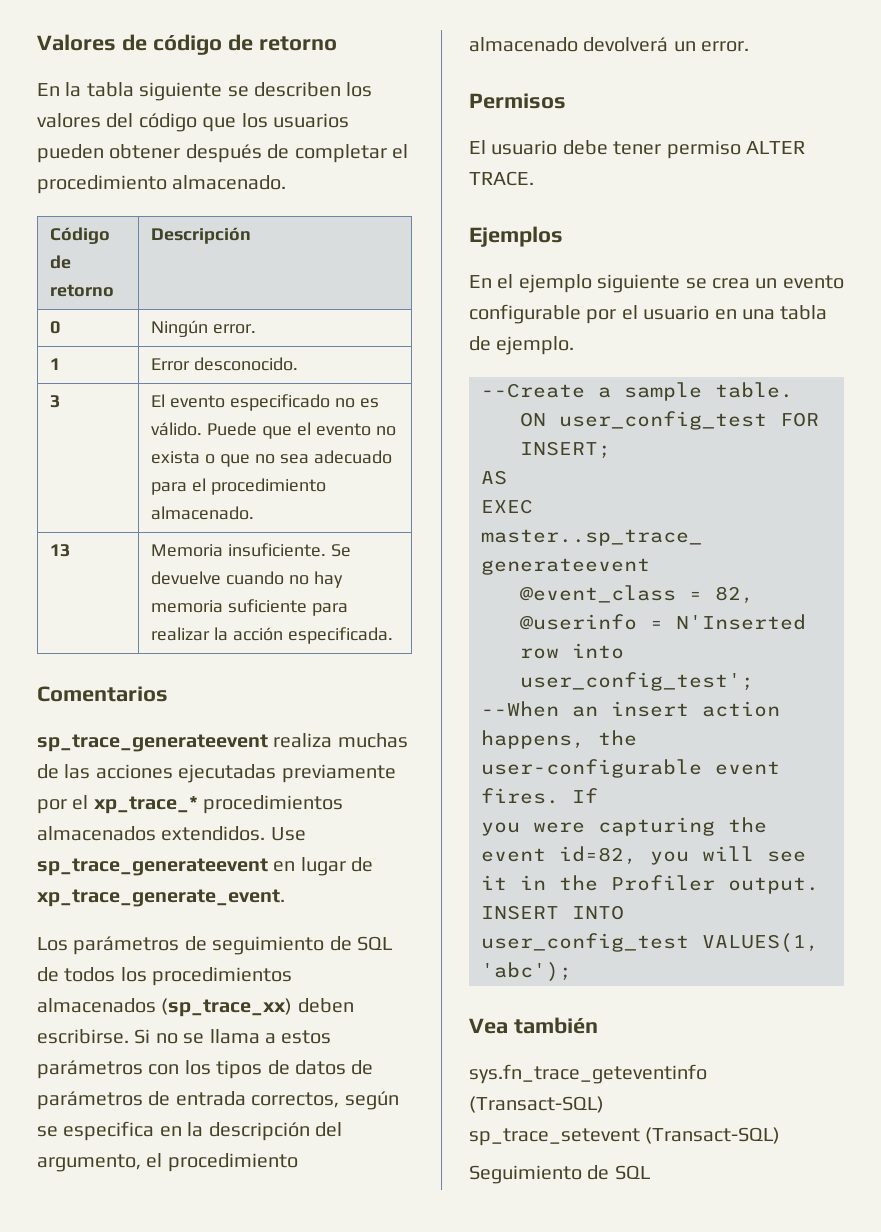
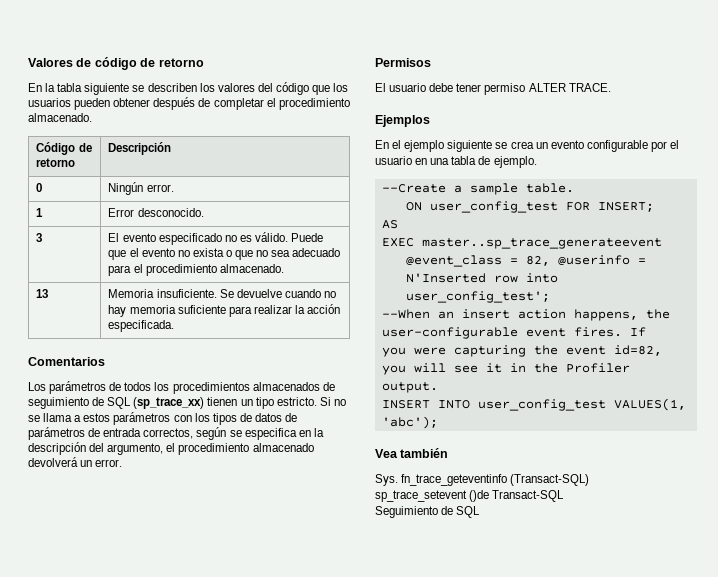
[37,733,408,752] [37,764,396,783] [37,795,344,814] [37,826,306,841] [37,857,374,876] [37,889,285,907] [37,936,392,955] [37,967,293,986] [37,998,354,1017] [37,1029,129,1044] sp_trace_generateevent realiza muchas de las acciones ejecutadas previamente por el xp_trace_* procedimientos almacenados extendidos. Use sp_trace_generateevent en lugar de xp_trace_generate_event. // Los parámetros de seguimiento de SQL de todos los procedimientos almacenados (sp_trace_xx) deben escribirse. -> [28,381,335,394] [28,397,317,409] Los parámetros de todos los procedimientos almacenados de seguimiento de SQL (sp_trace_xx) tienen un tipo estricto.
[469,1064,707,1084] sys.fn_trace_geteventinfo -> [375,474,508,486] Sys. fn_trace_geteventinfo
[645,1127,781,1144] (Transact-SQL) -> [469,490,565,502] ()de Transact-SQL

